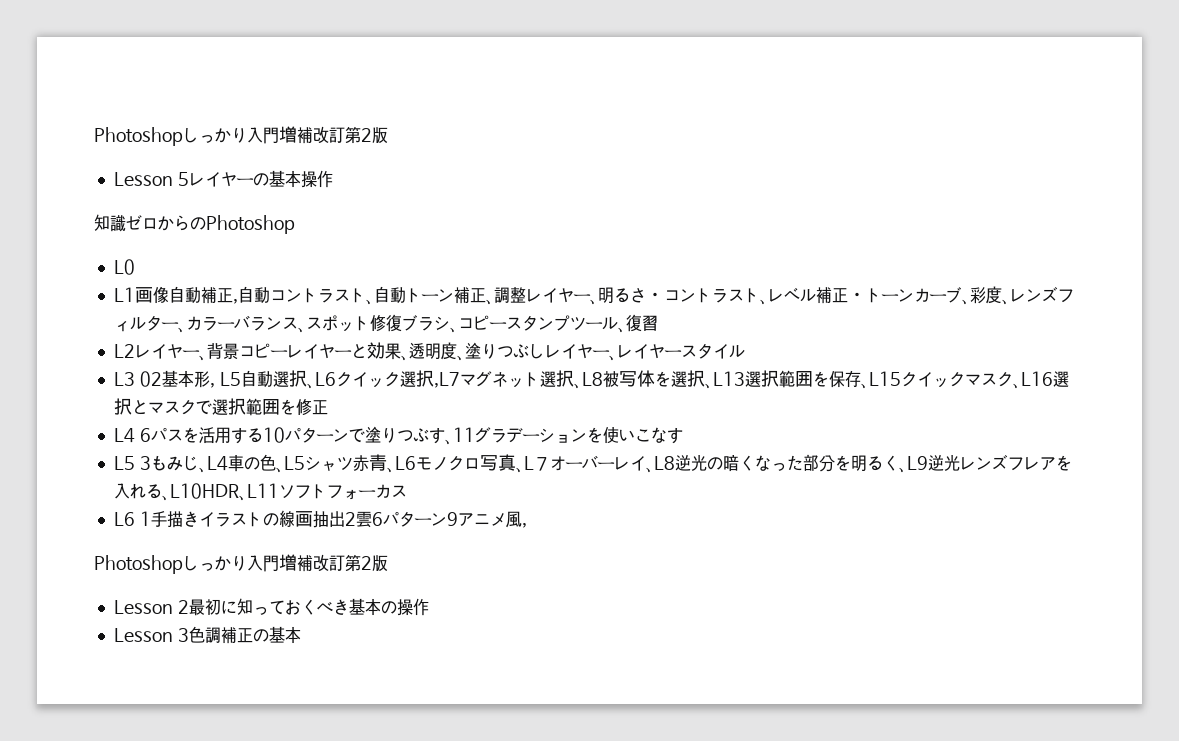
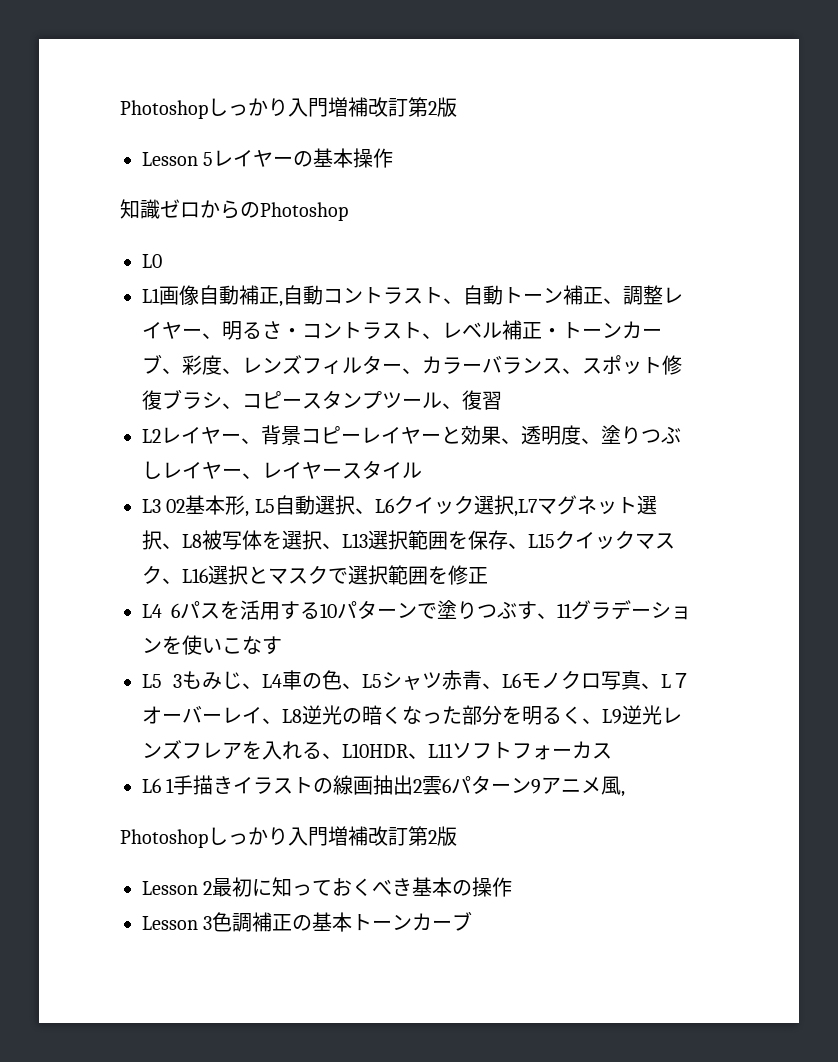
(301, 635) none -> [352,911,473,931] トーンカーブ

